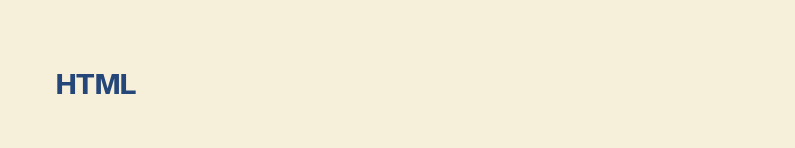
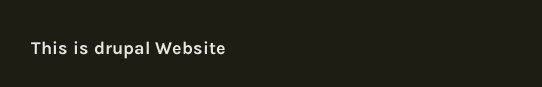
[56,74,136,94] HTML -> [31,41,226,59] This is drupal Website

